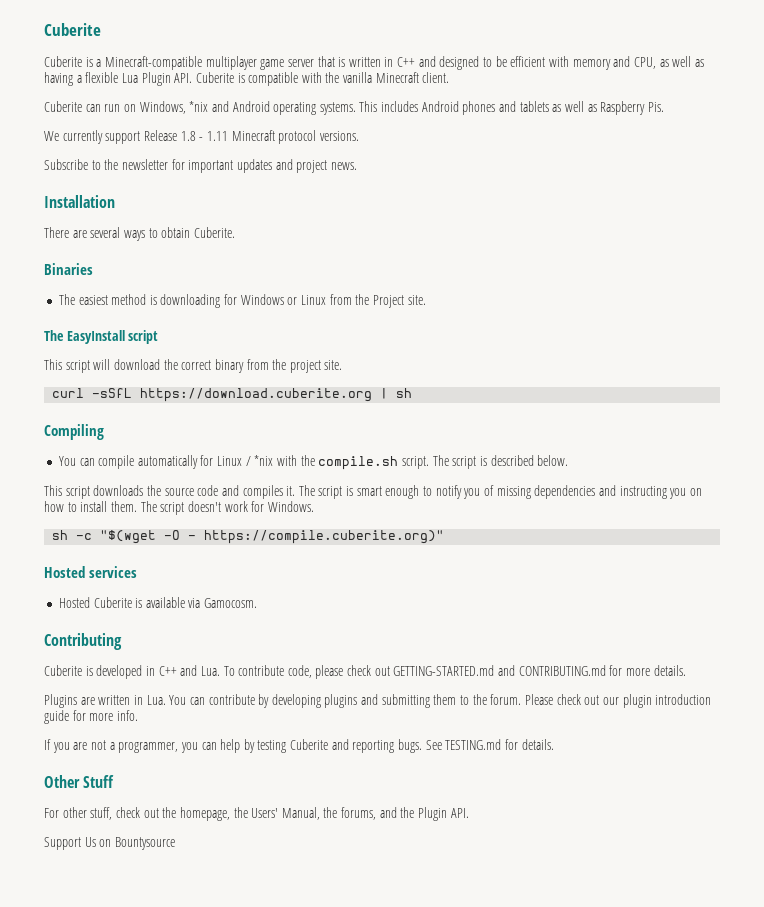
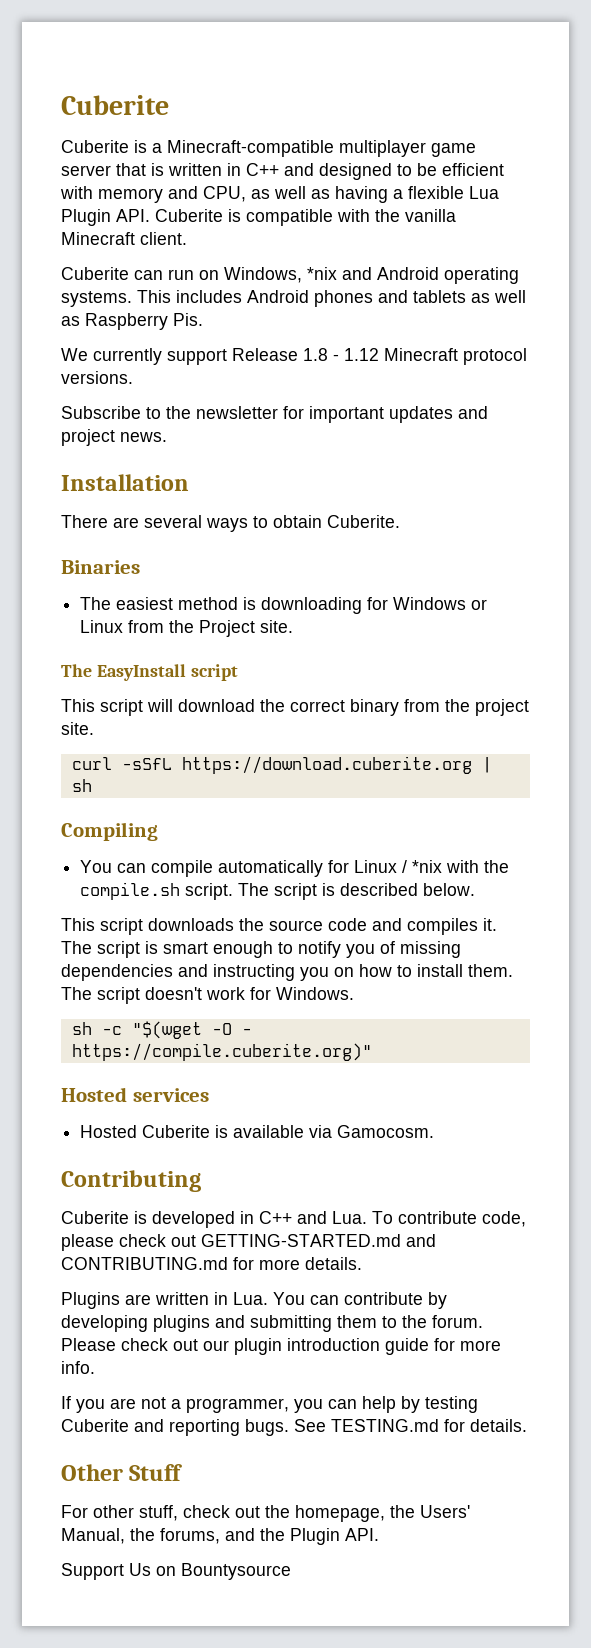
[206,131,228,141] 1.11 -> [344,348,379,361] 1.12

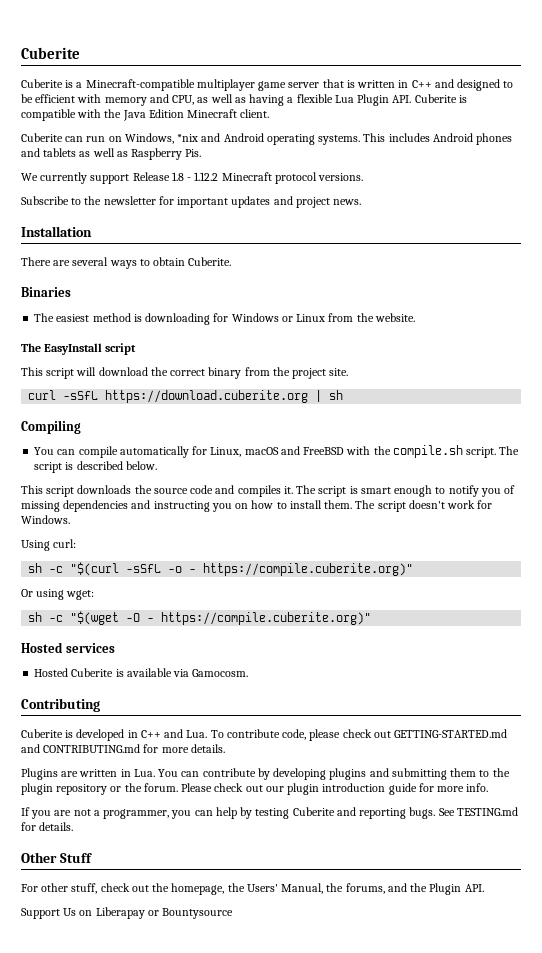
[405,209,456,222] vanilla -> [122,109,184,121] Java Edition
[344,348,379,361] 1.12 -> [194,172,219,181] 1.12.2
[199,620,294,637] Project site. -> [374,313,415,322] website.
[354,860,443,873] Linux / *nix -> [210,446,345,457] Linux, macOS and FreeBSD
(354, 993) none -> [21,539,77,551] [28,562,414,576] [21,589,95,600] // Using curl: // sh -c "$(curl -sSfL -o - https://compile.cuberite.org)" // Or using wget:
(427, 1321) none -> [21,783,142,795] plugin repository or the
(176, 1571) none -> [95,907,159,919] Liberapay or

